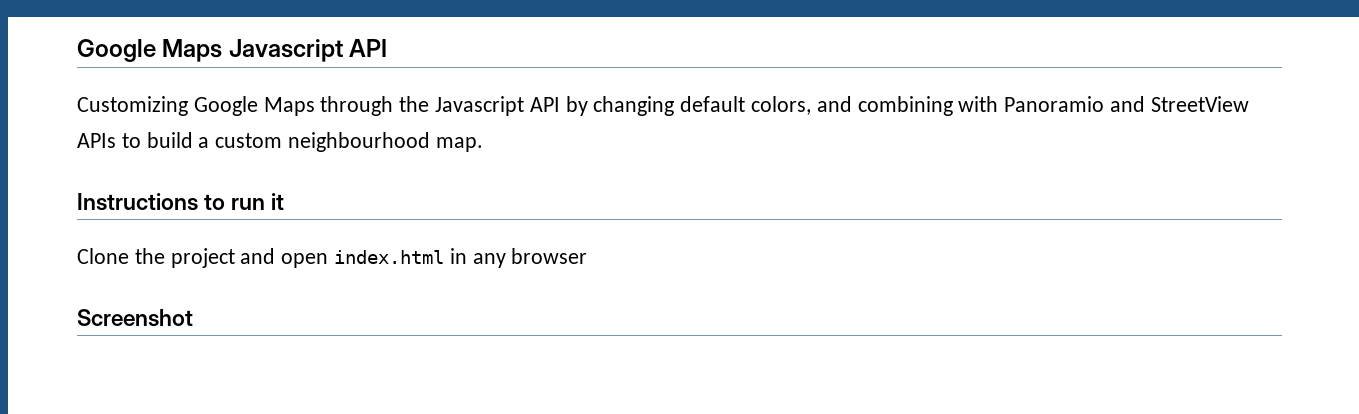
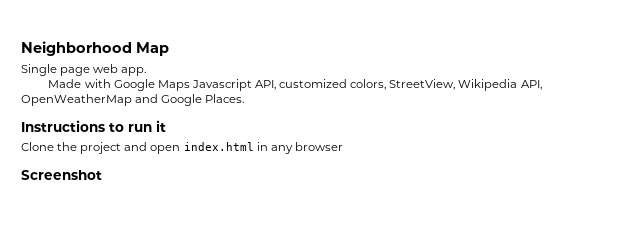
[77,39,388,62] [77,96,1249,116] [77,132,483,152] Google Maps Javascript API // Customizing Google Maps through the Javascript API by changing default colors, and combining with Panoramio and StreetView APIs to build a custom neighbourhood map. -> [21,41,169,56] [21,64,147,76] [48,79,542,91] [21,94,245,106] Neighborhood Map // Single page web app. // Made with Google Maps Javascript API, customized colors, StreetView, Wikipedia API, OpenWeatherMap and Google Places.

